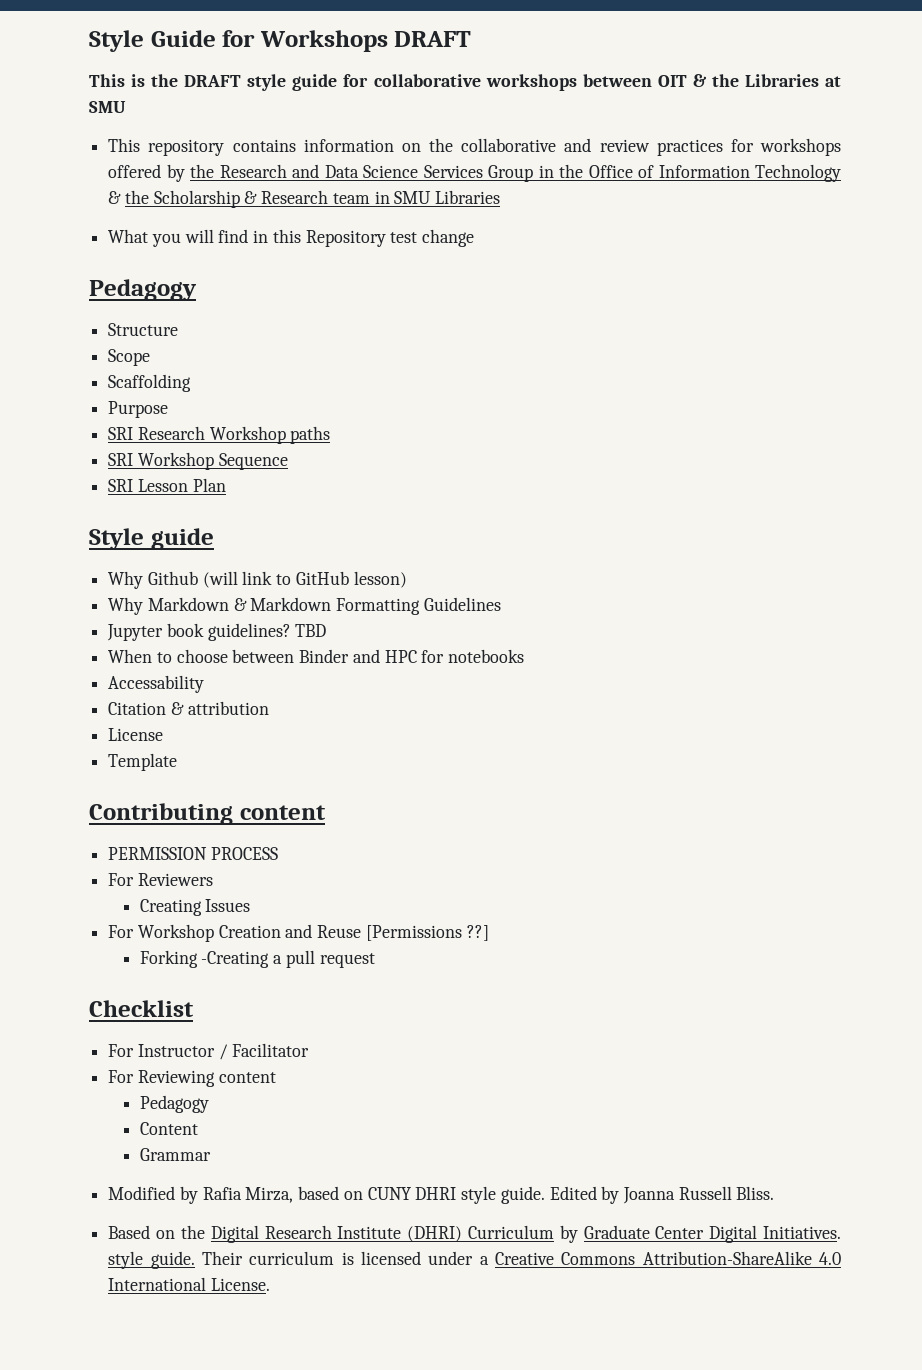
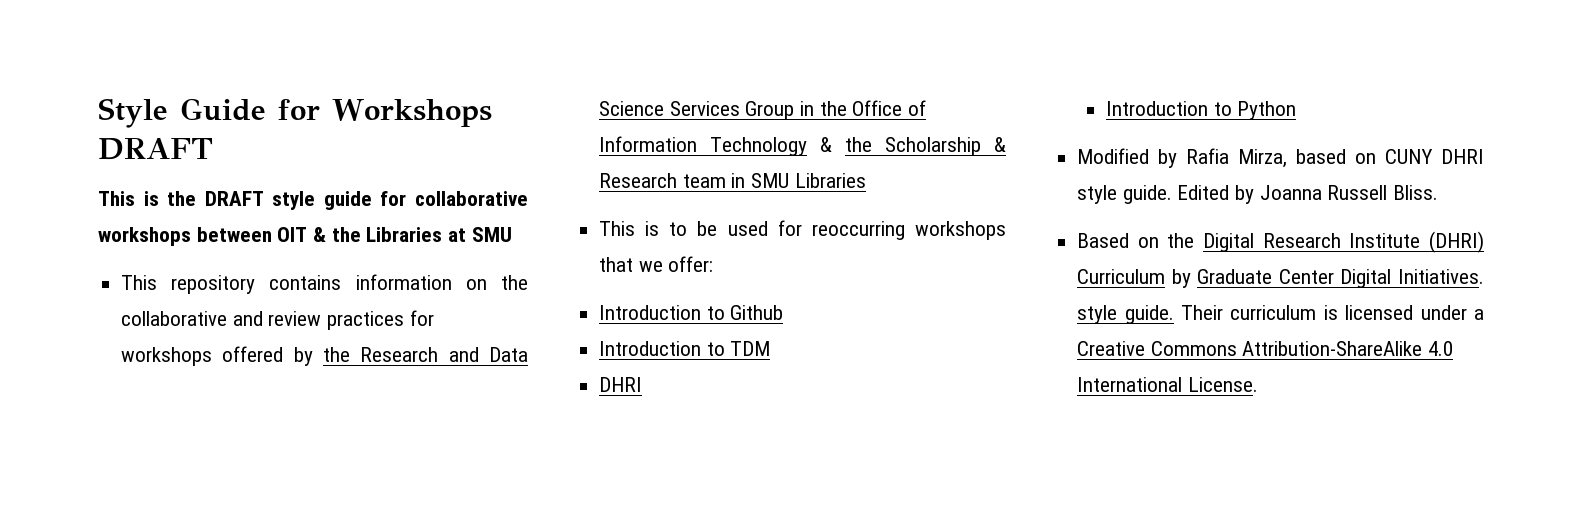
[108,229,475,247] [89,279,197,301] [108,323,179,336] [108,349,151,366] [108,374,192,392] [108,401,169,418] [108,426,331,444] [108,452,288,470] [108,478,226,492] [89,528,214,550] [108,571,407,589] [108,597,501,615] [107,623,327,641] [108,649,525,663] [108,675,205,693] [108,701,269,715] [108,728,164,741] [108,753,178,771] [89,803,326,825] [108,847,278,860] [108,873,213,886] [139,899,251,916] [108,924,489,942] [139,950,375,968] [89,1000,194,1017] [108,1043,310,1060] [108,1070,276,1087] [139,1095,209,1113] [139,1122,198,1135] [139,1148,211,1161] What you will find in this Repository test change // Pedagogy // Structure // Scope // Scaffolding // Purpose // SRI Research Workshop paths // SRI Workshop Sequence // SRI Lesson Plan // Style guide // Why Github (will link to GitHub lesson) // Why Markdown & Markdown Formatting Guidelines // Jupyter book guidelines? TBD // When to choose between Binder and HPC for notebooks // Accessability // Citation & attribution // License // Template // Contributing content // PERMISSION PROCESS // For Reviewers // Creating Issues // For Workshop Creation and Reuse [Permissions ??] // Forking -Creating a pull request // Checklist // For Instructor / Facilitator // For Reviewing content // Pedagogy // Content // Grammar -> [599,220,1006,240] [599,256,714,272] [599,305,784,320] [599,341,771,356] [599,377,643,392] [1105,101,1297,120] This is to be used for reoccurring workshops that we offer: // Introduction to Github // Introduction to TDM // DHRI // Introduction to Python

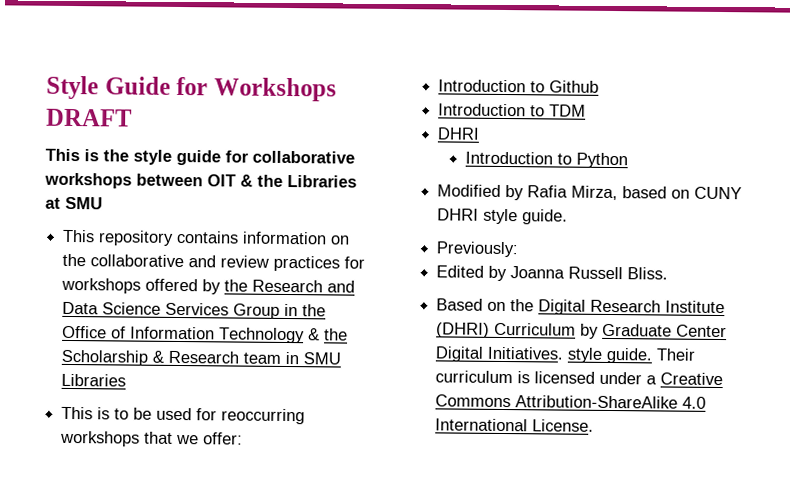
[204,191,264,206] DRAFT -> (129, 155) none
(1172, 194) none -> [436,241,519,258] // Previously: //

